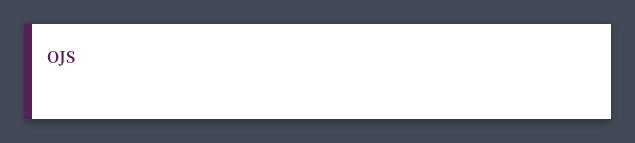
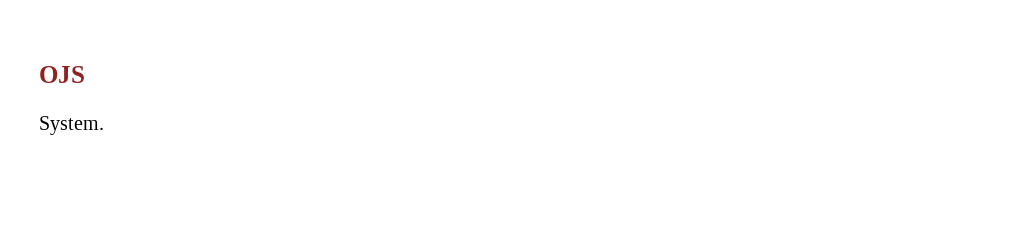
(75, 58) none -> [39,116,104,135] // System.

